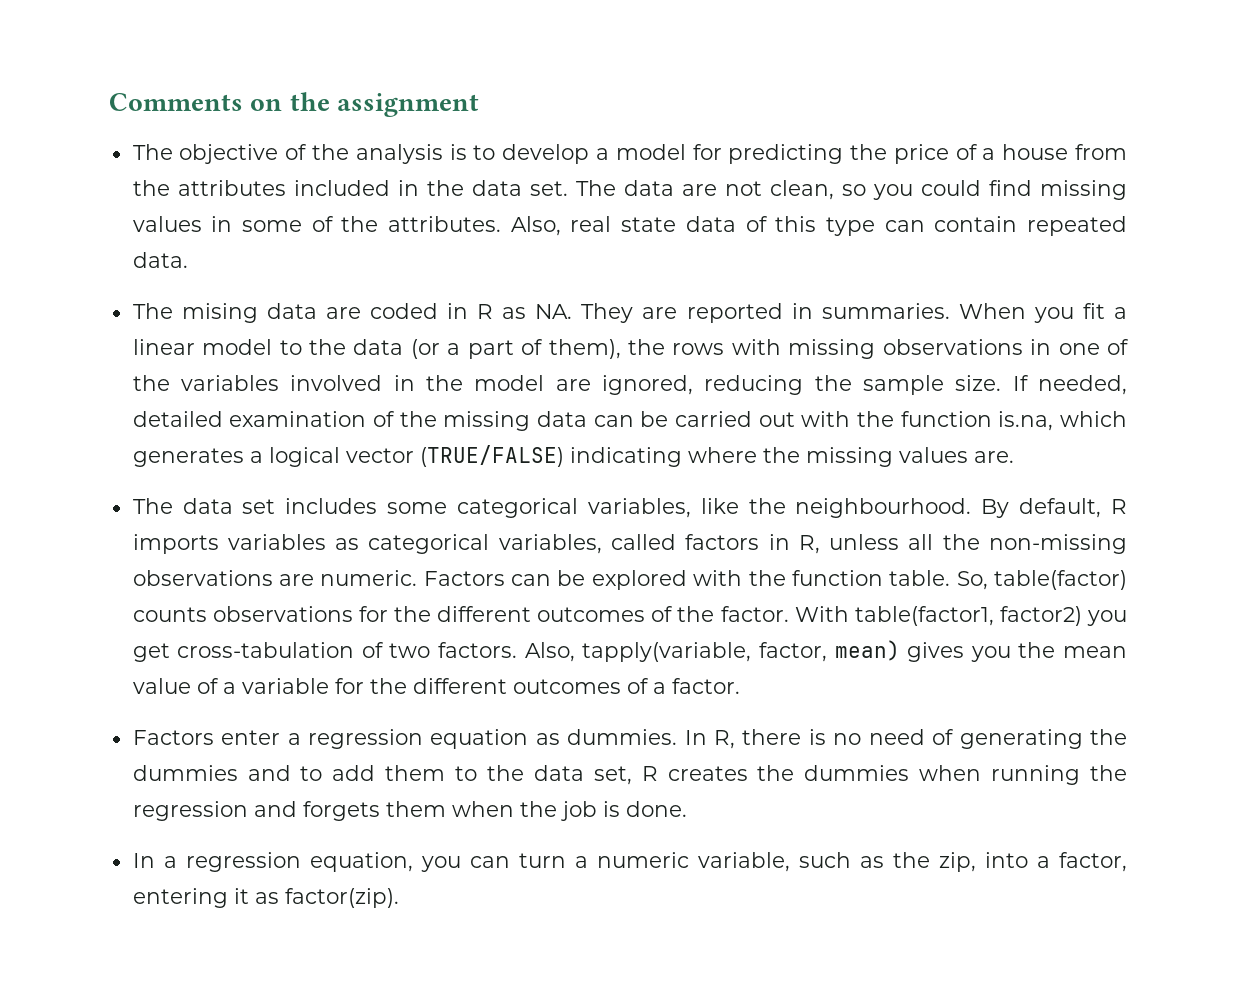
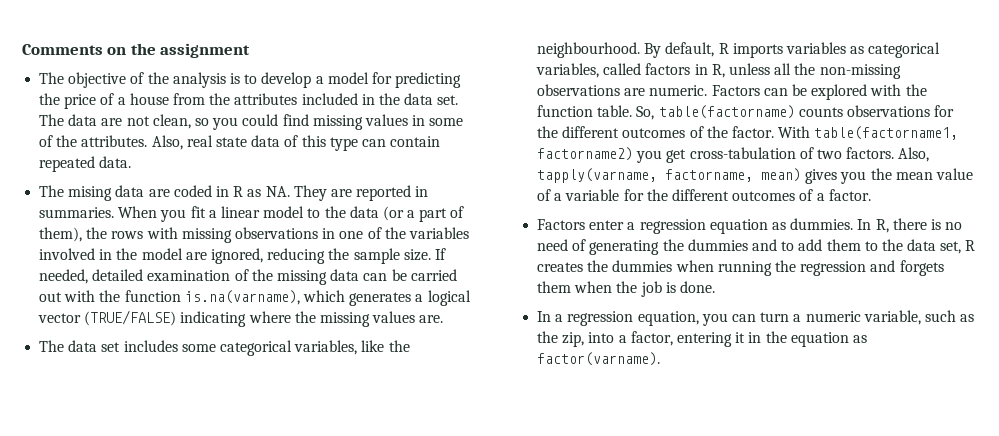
[998,411,1054,431] is.na, -> [184,290,300,305] is.na(varname),
[993,570,1127,590] table(factor) -> [658,105,795,119] table(factorname)
[854,606,1082,626] table(factor1, factor2) -> [814,126,959,140] [537,147,634,161] table(factorname1, factorname2)
[582,642,827,662] tapply(variable, factor, -> [537,168,754,183] tapply(varname, factorname,
[254,888,399,908] as factor(zip). -> [748,331,867,347] [537,352,661,366] in the equation as factor(varname).

